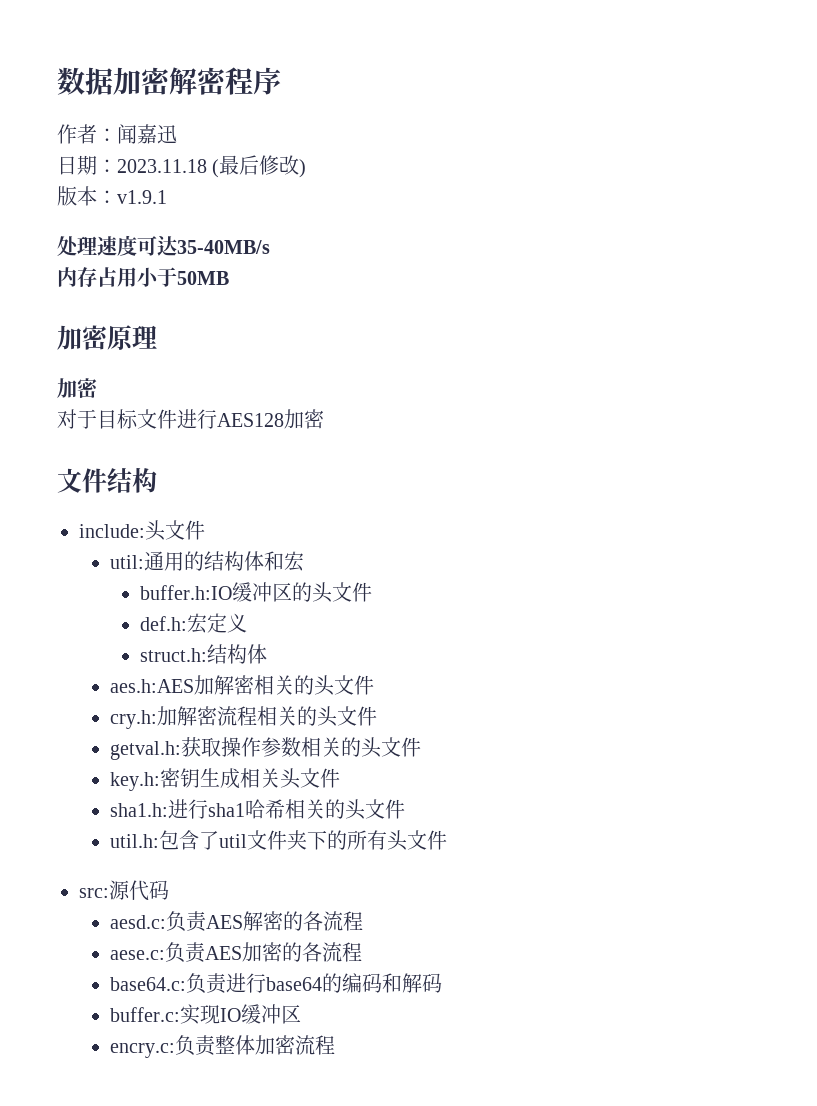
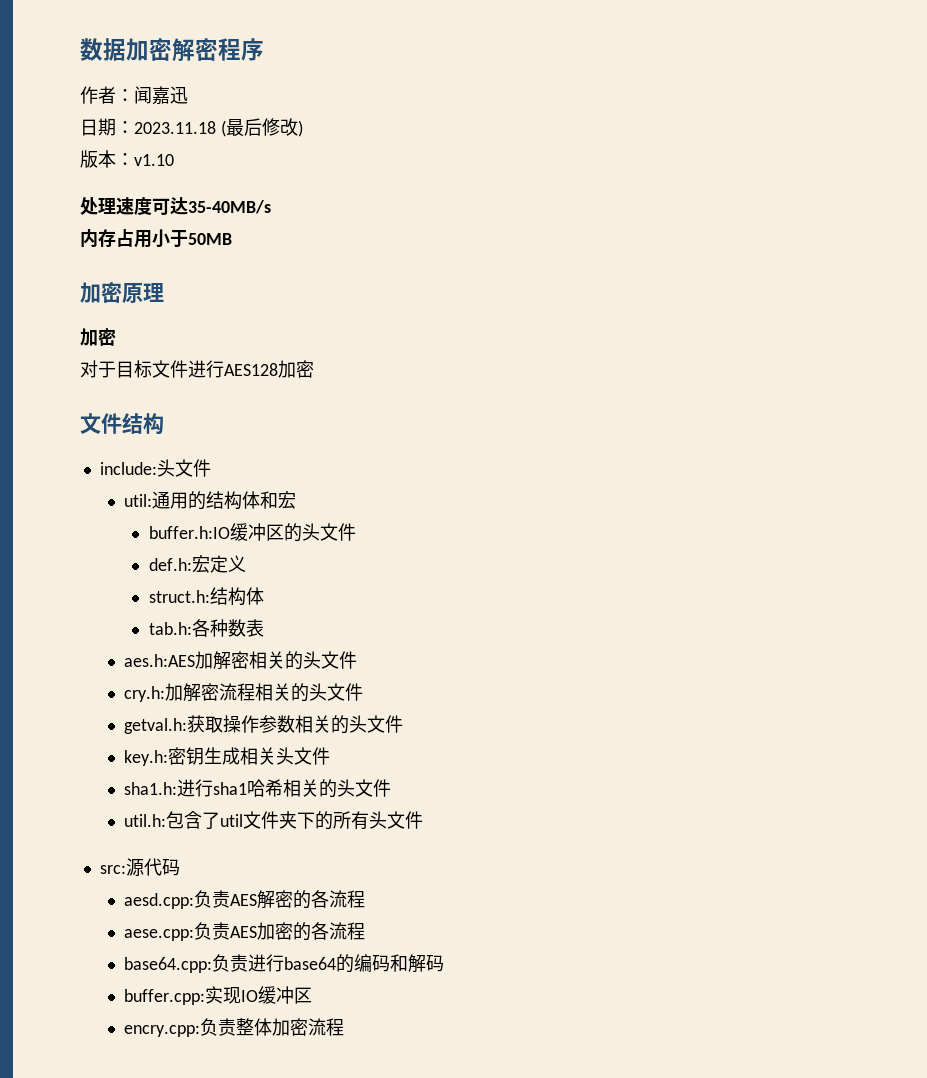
[117,190,167,204] v1.9.1 -> [134,154,174,166] v1.10
(268, 654) none -> [148,619,264,637] // tab.h:各种数表
[109,915,166,929] aesd.c: -> [124,893,195,909] aesd.cpp:
[109,950,165,960] aese.c: -> [124,929,195,941] aese.cpp:
[109,977,186,991] base64.c: -> [124,957,213,973] base64.cpp:
[109,1007,180,1022] buffer.c: -> [124,989,206,1005] buffer.cpp:
[109,1043,175,1058] encry.c: -> [124,1025,201,1037] encry.cpp:

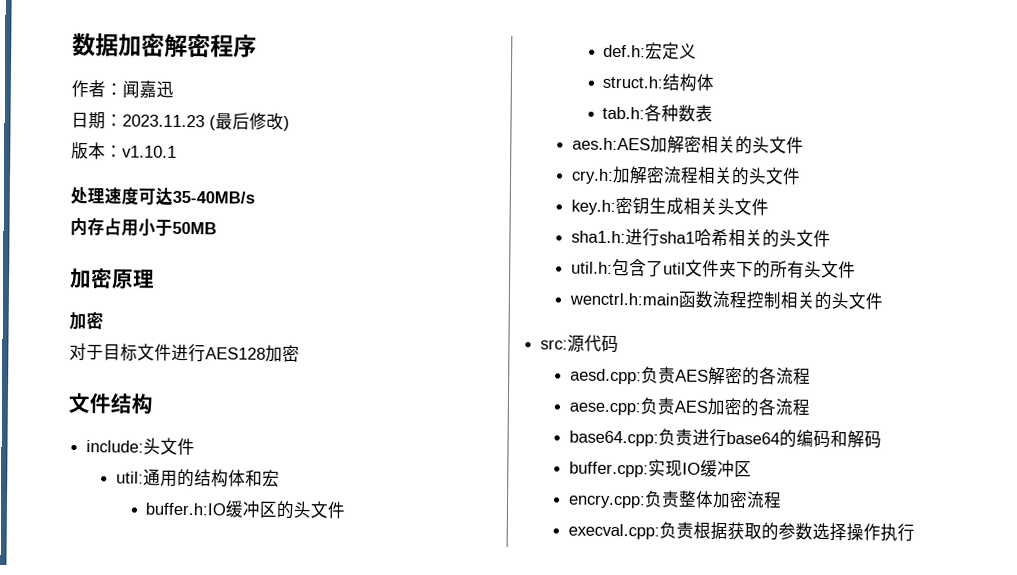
[134,121,216,134] 2023.11.18 -> [122,114,205,128] 2023.11.23
[134,154,174,166] v1.10 -> [122,145,177,158] v1.10.1
[124,715,404,734] // getval.h:获取操作参数相关的头文件 -> (802, 176) none
(424, 820) none -> [569,290,884,311] // wenctrl.h:main函数流程控制相关的头文件
(345, 1027) none -> [568,521,916,542] // execval.cpp:负责根据获取的参数选择操作执行

